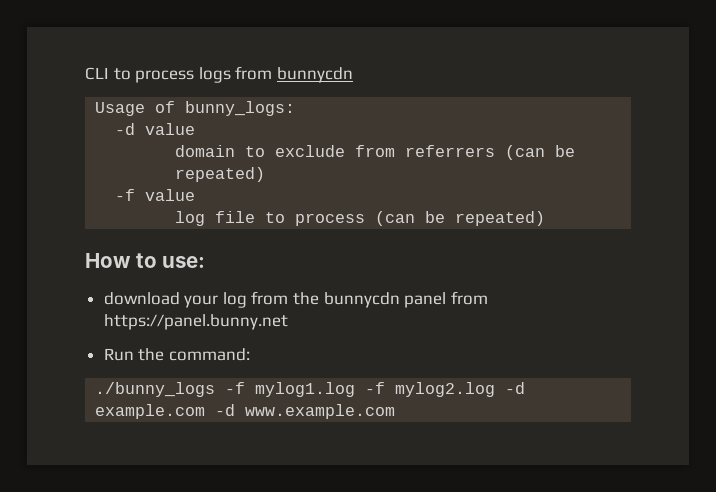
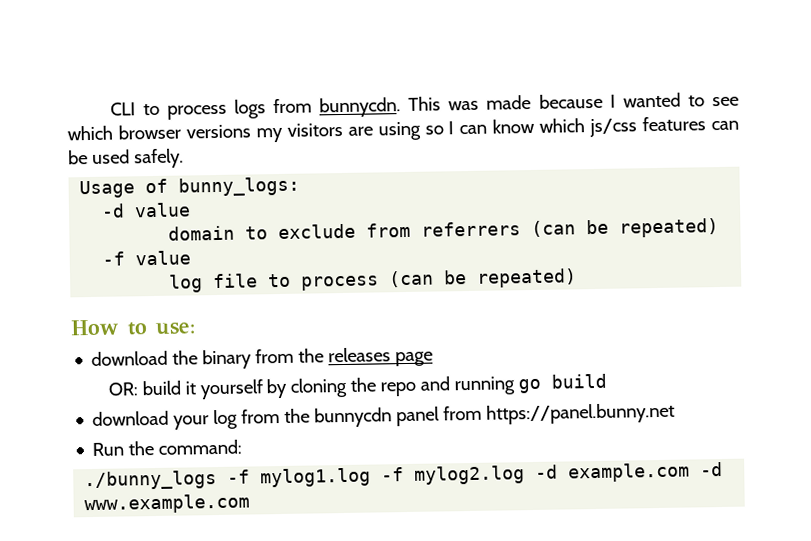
[276,67,353,83] bunnycdn -> [319,92,740,118] [67,116,740,143] [68,148,184,169] bunnycdn. This was made because I wanted to see which browser versions my visitors are using so I can know which js/css features can be used safely.
(206, 262) none -> [91,347,434,370] [107,373,608,400] // download the binary from the releases page // OR: build it yourself by cloning the repo and running go build

